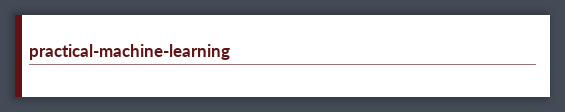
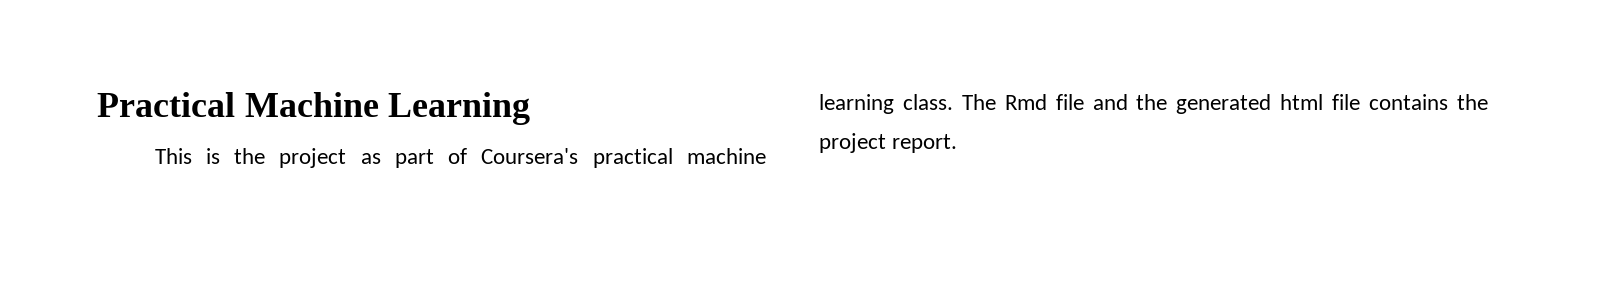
[29,44,230,60] practical-machine-learning -> [97,92,531,125] [154,148,766,168] [819,94,1488,114] [819,133,958,153] Practical Machine Learning // This is the project as part of Coursera's practical machine learning class. The Rmd file and the generated html file contains the project report.

